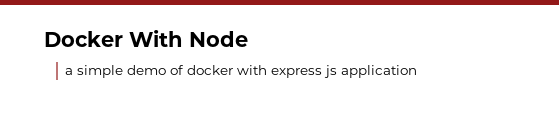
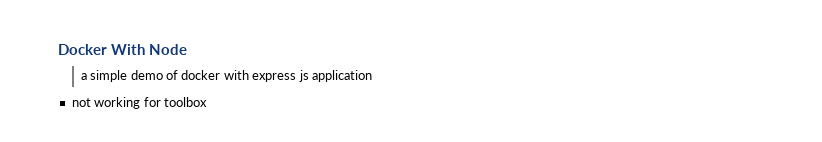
(418, 71) none -> [71,97,207,109] // not working for toolbox

